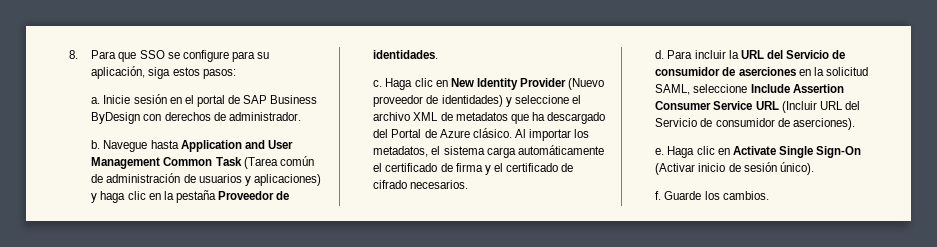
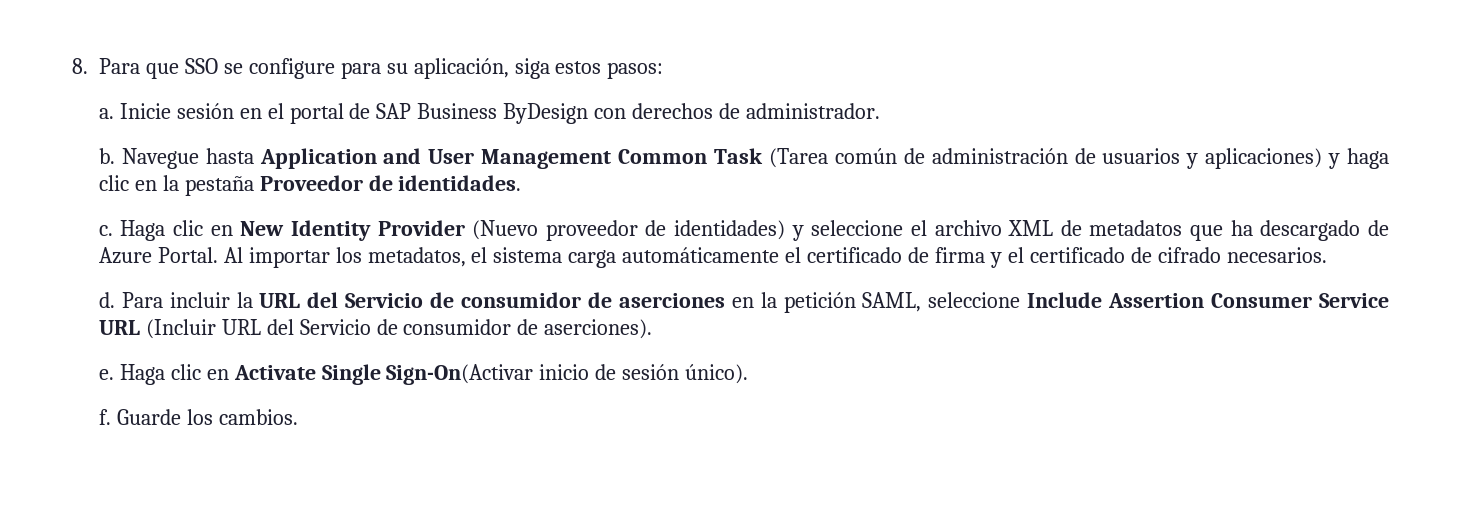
[373,129,422,138] del Portal -> (1361, 230) none
[472,128,512,138] clásico. -> [157,247,218,263] Portal.
[825,67,868,76] solicitud -> [783,292,856,313] petición
[816,146,862,158] [655,163,696,175] Sign-On (Activar -> [386,364,534,385] Sign-On(Activar

